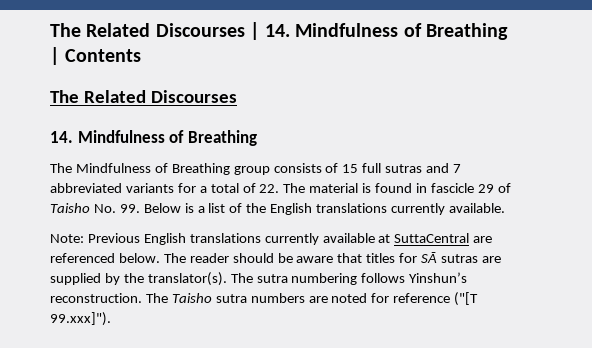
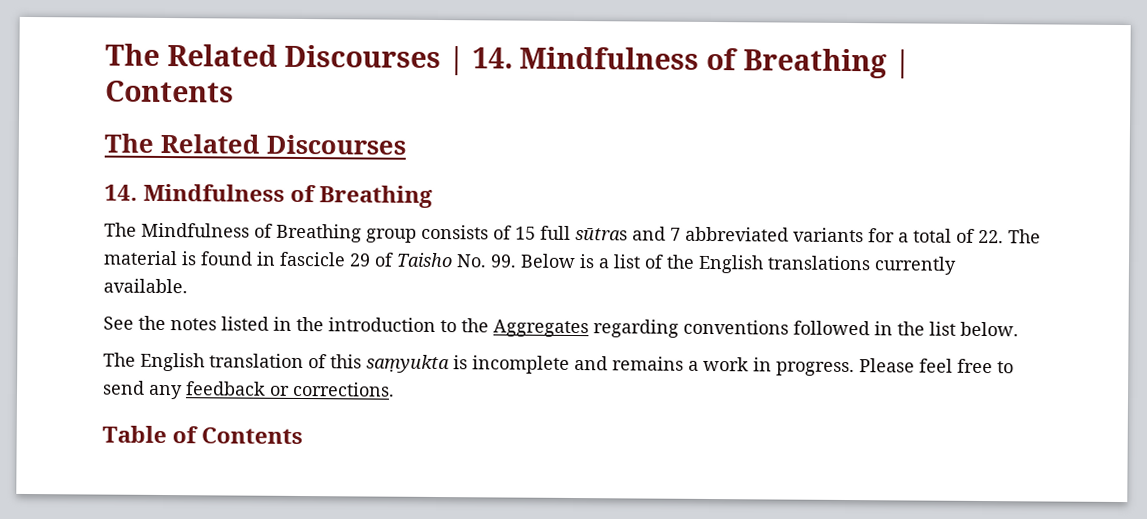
[385,164,423,173] sutras -> [575,228,628,241] sūtras
[50,233,493,245] [50,252,501,263] [50,272,468,286] [50,292,479,306] [50,312,111,326] Note: Previous English translations currently available at SuttaCentral are referenced below. The reader should be aware that titles for SĀ sutras are supplied by the translator(s). The sutra numbering follows Yinshun’s reconstruction. The Taisho sutra numbers are noted for reference ("[T 99.xxx]"). -> [103,315,1019,338] [103,352,1014,377] [102,380,395,400] [102,425,304,445] See the notes listed in the introduction to the Aggregates regarding conventions followed in the list below. // The English translation of this saṃyukta is incomplete and remains a work in progress. Please feel free to send any feedback or corrections. // Table of Contents

